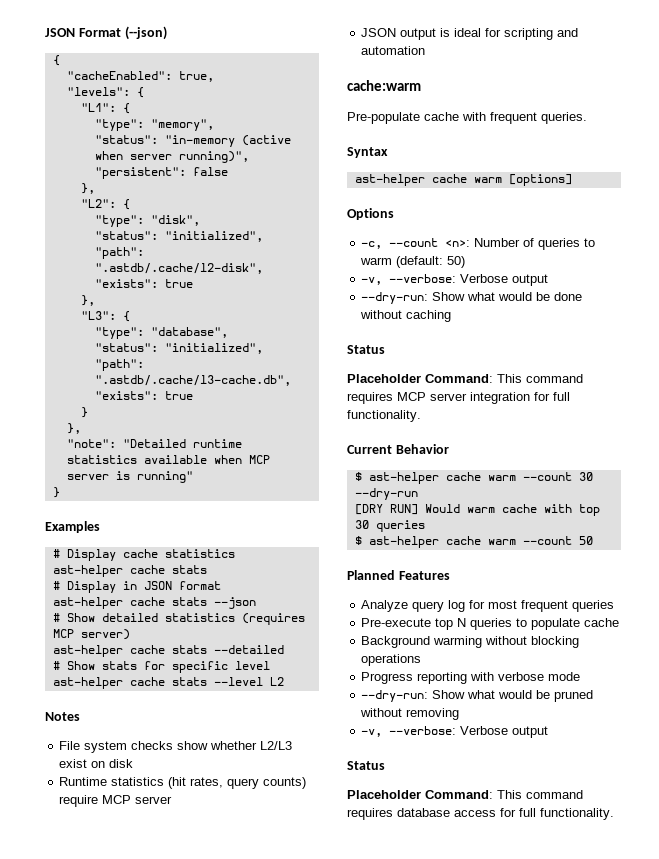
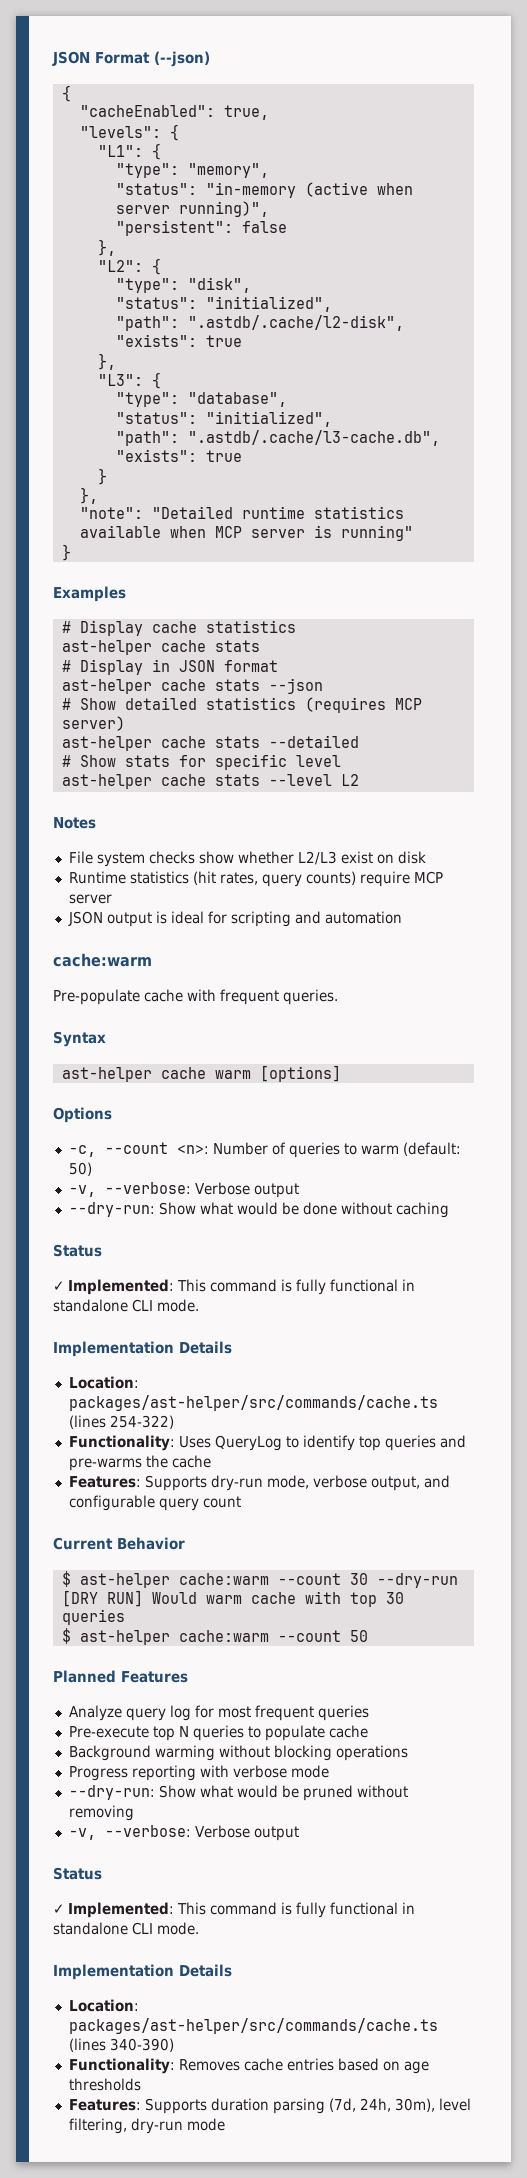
[347,374,583,383] [347,392,570,404] [347,410,421,422] Placeholder Command: This command requires MCP server integration for full functionality. -> [53,1279,415,1295] [53,1299,199,1312] [53,1341,232,1357] [68,1376,139,1389] [68,1395,438,1411] [68,1415,174,1429] [68,1435,466,1451] [68,1455,211,1471] [68,1475,450,1491] [68,1495,241,1511] ✓ Implemented: This command is fully functional in standalone CLI mode. // Implementation Details // Location: packages/ast-helper/src/commands/cache.ts (lines 254-322) // Functionality: Uses QueryLog to identify top queries and pre-warms the cache // Features: Supports dry-run mode, verbose output, and configurable query count
[445,472,516,481] cache warm -> [178,1573,269,1585] cache:warm
[445,536,516,545] cache warm -> [178,1630,269,1642] cache:warm
[347,790,583,799] [347,808,614,820] Placeholder Command: This command requires database access for full functionality. -> [53,1902,415,1918] [53,1922,199,1935] [53,1964,232,1980] [68,1999,139,2012] [68,2018,438,2034] [68,2038,174,2052] [68,2058,429,2074] [68,2078,141,2091] [68,2098,471,2114] [68,2118,225,2134] ✓ Implemented: This command is fully functional in standalone CLI mode. // Implementation Details // Location: packages/ast-helper/src/commands/cache.ts (lines 340-390) // Functionality: Removes cache entries based on age thresholds // Features: Supports duration parsing (7d, 24h, 30m), level filtering, dry-run mode

